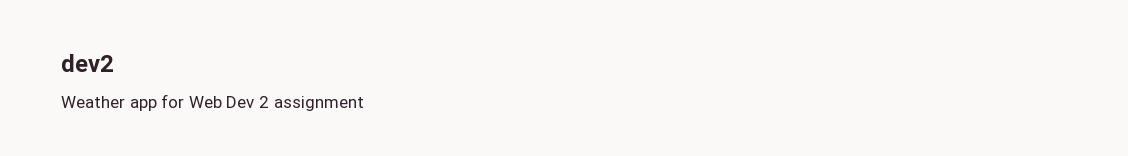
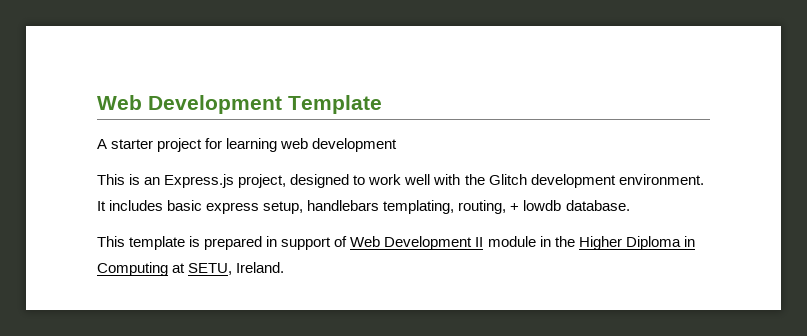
[61,54,114,72] [61,94,364,111] dev2 // Weather app for Web Dev 2 assignment -> [97,95,382,114] [97,138,398,152] [97,174,704,188] [97,200,630,214] [97,236,695,250] [97,262,285,276] Web Development Template // A starter project for learning web development // This is an Express.js project, designed to work well with the Glitch development environment. It includes basic express setup, handlebars templating, routing, + lowdb database. // This template is prepared in support of Web Development II module in the Higher Diploma in Computing at SETU, Ireland.

